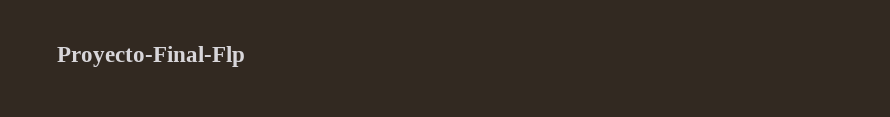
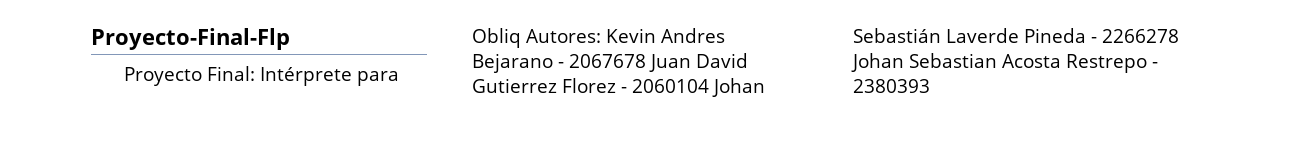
(245, 56) none -> [123,66,399,86] [472,28,725,48] [472,53,748,73] [472,78,765,97] [853,28,1179,43] [851,53,1158,73] [853,79,930,93] // Proyecto Final: Intérprete para Obliq Autores: Kevin Andres Bejarano - 2067678 Juan David Gutierrez Florez - 2060104 Johan Sebastián Laverde Pineda - 2266278 Johan Sebastian Acosta Restrepo - 2380393

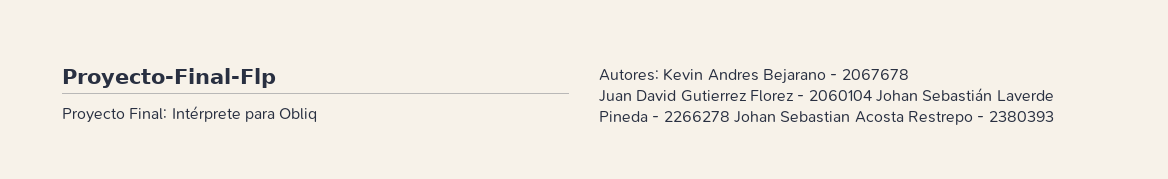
(521, 38) none -> (318, 115) //
(646, 61) none -> (909, 74) //

